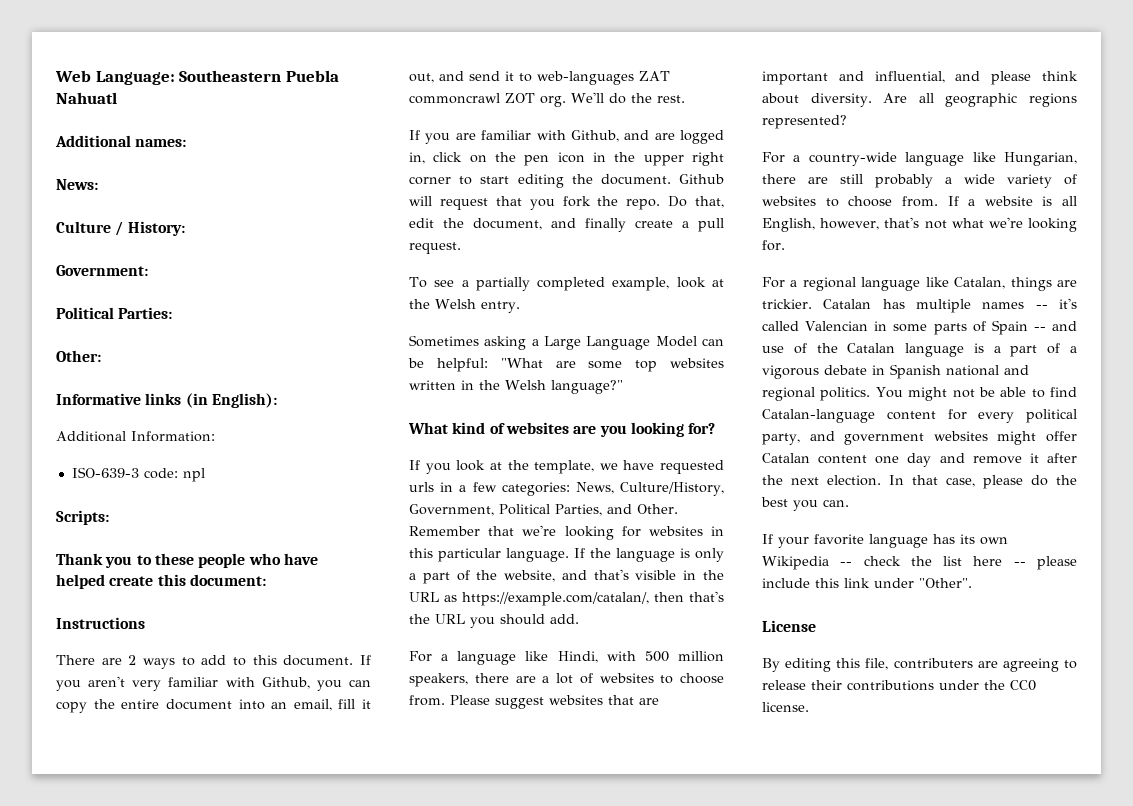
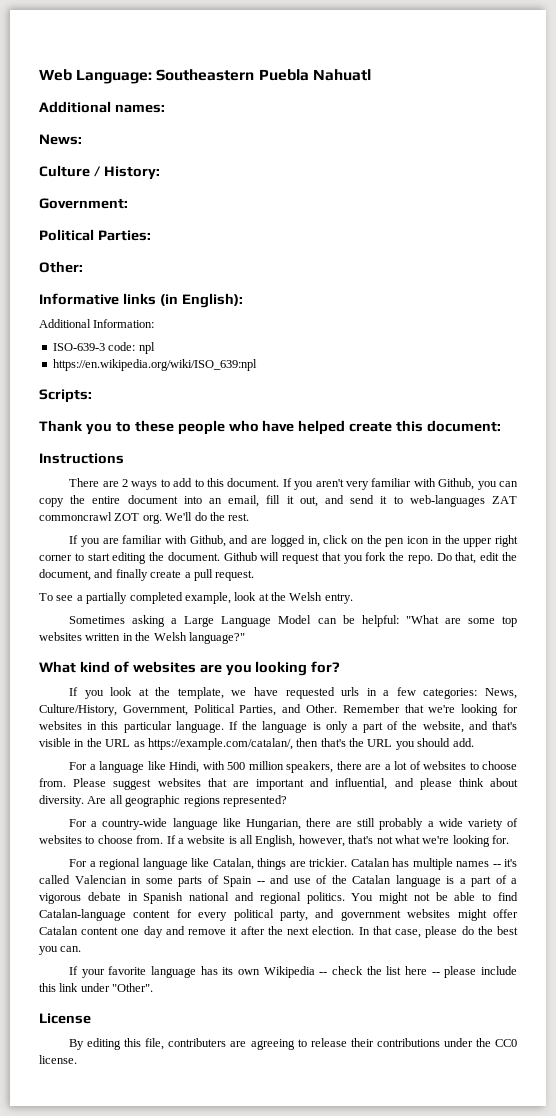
(205, 475) none -> [52,359,257,371] // https://en.wikipedia.org/wiki/ISO_639:npl

